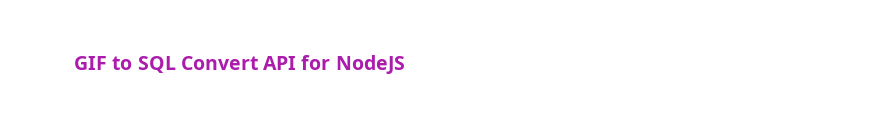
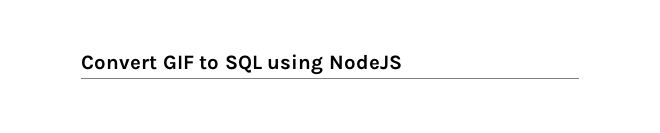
(74, 63) none -> [81,55,157,70] Convert
[180,55,331,70] Convert API for -> [267,54,324,75] using

